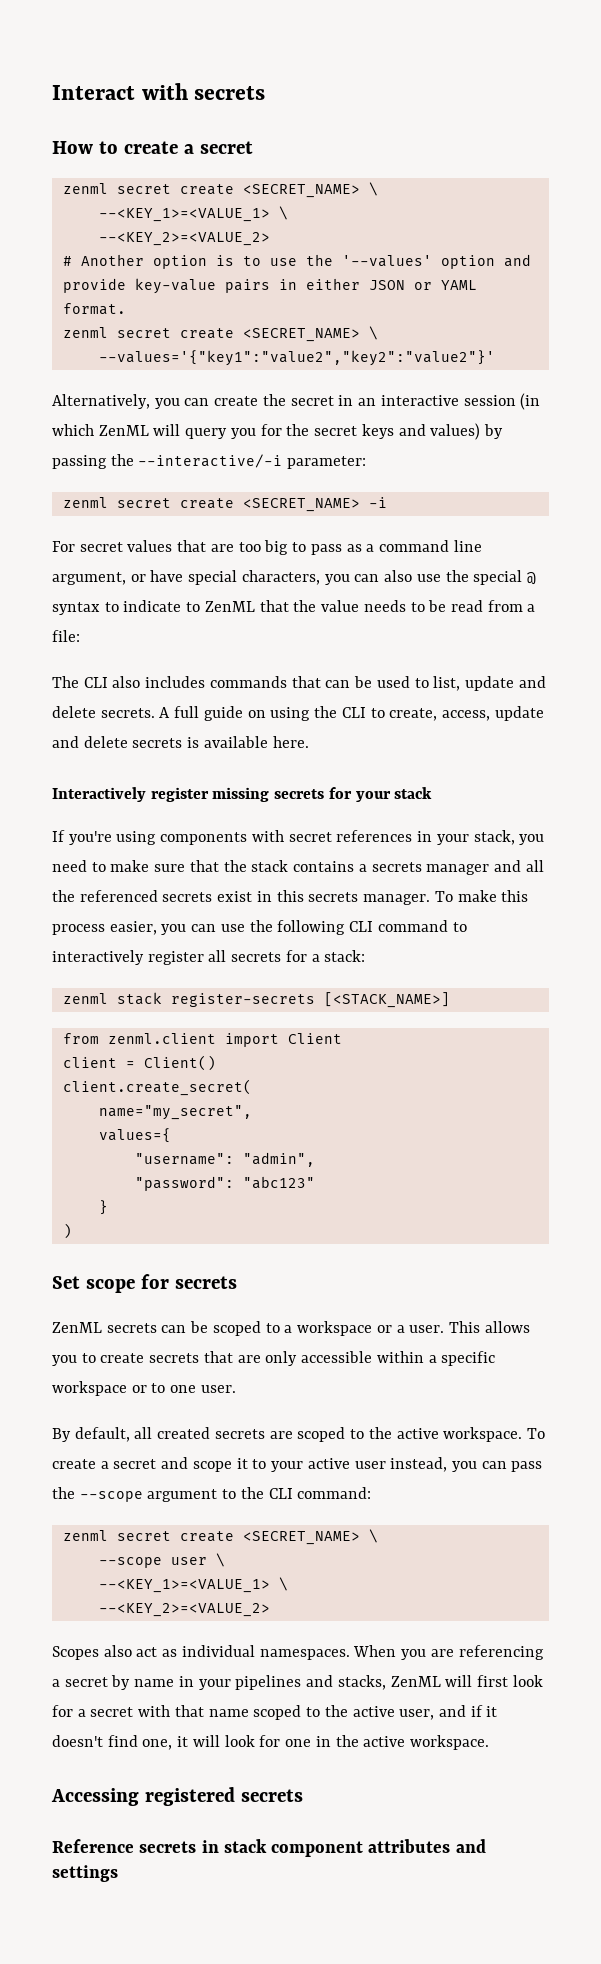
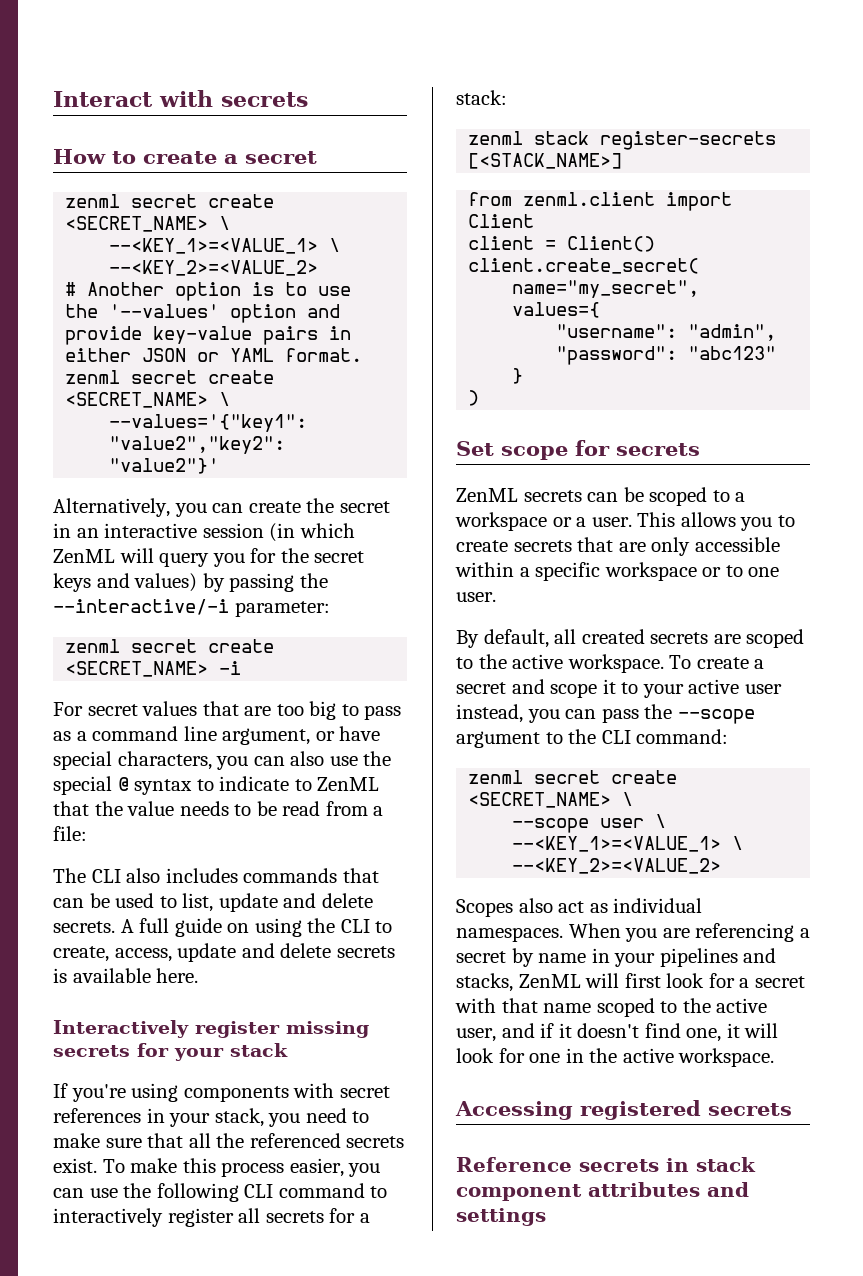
[223,860,544,875] [52,890,431,905] the stack contains a secrets manager and all the referenced secrets exist in this secrets manager. -> [188,1133,405,1148] [53,1158,97,1173] all the referenced secrets exist.

